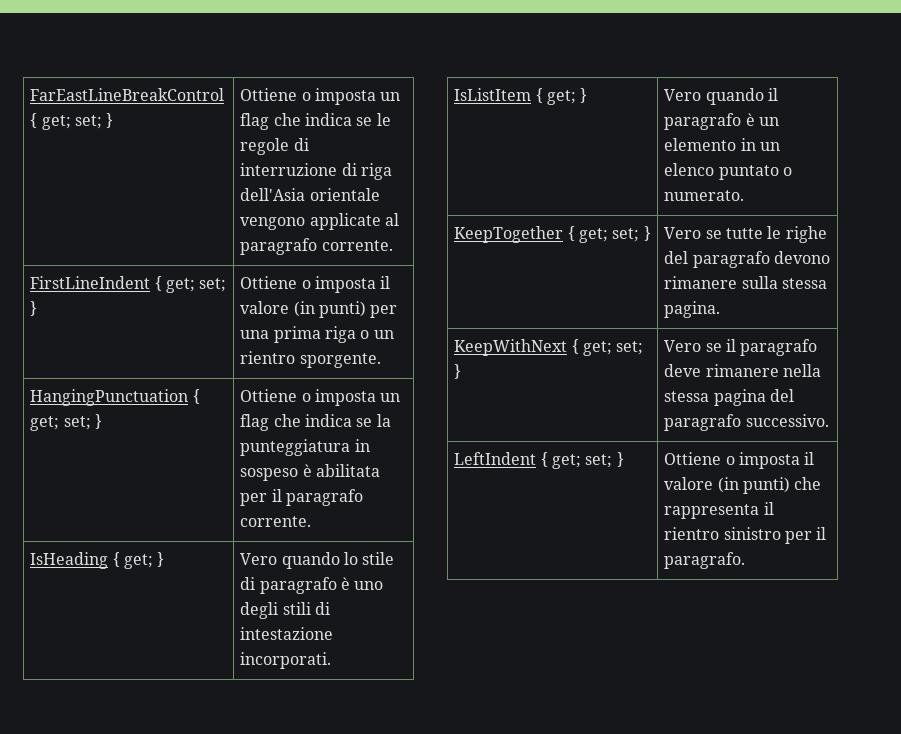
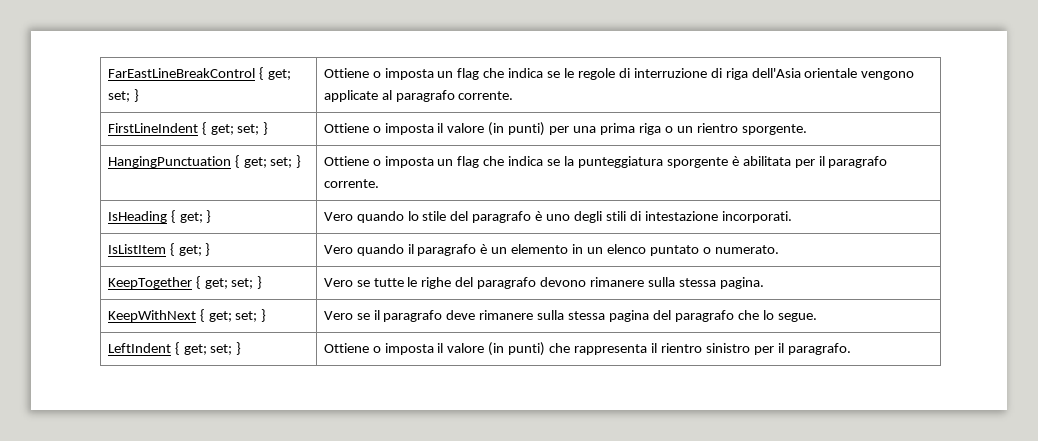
[354,439,370,452] [240,468,299,481] in sospeso -> [666,157,728,168] sporgente
[240,577,256,590] di -> [450,211,469,221] del
[782,364,821,377] nella -> [537,310,565,320] sulla
[745,414,829,427] successivo. -> [737,310,817,322] che lo segue.

